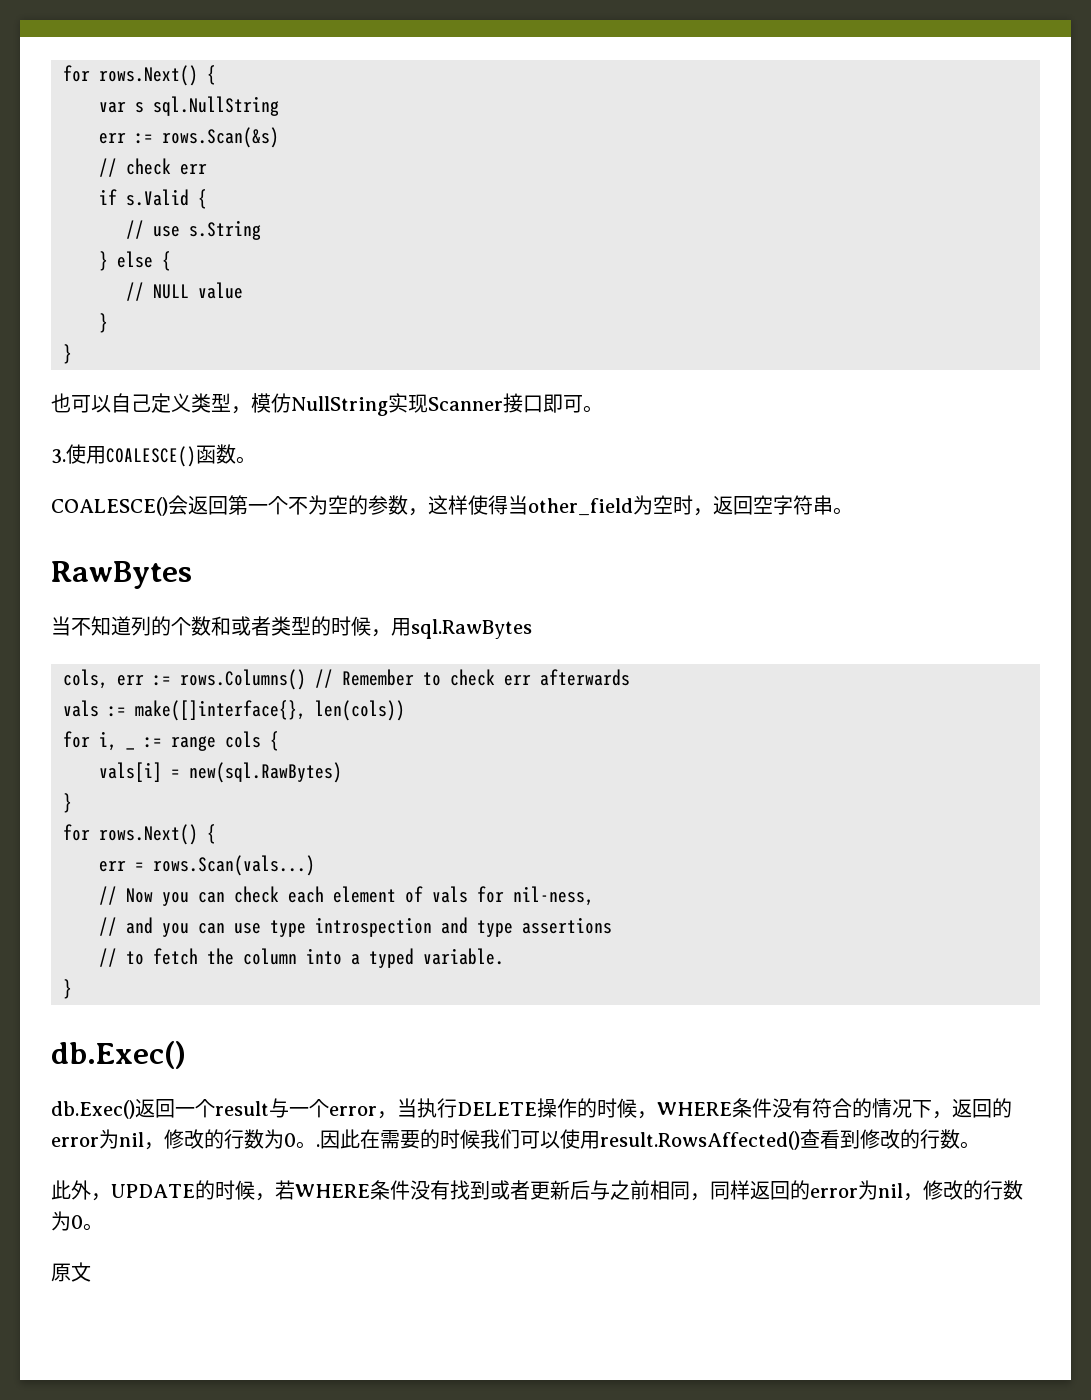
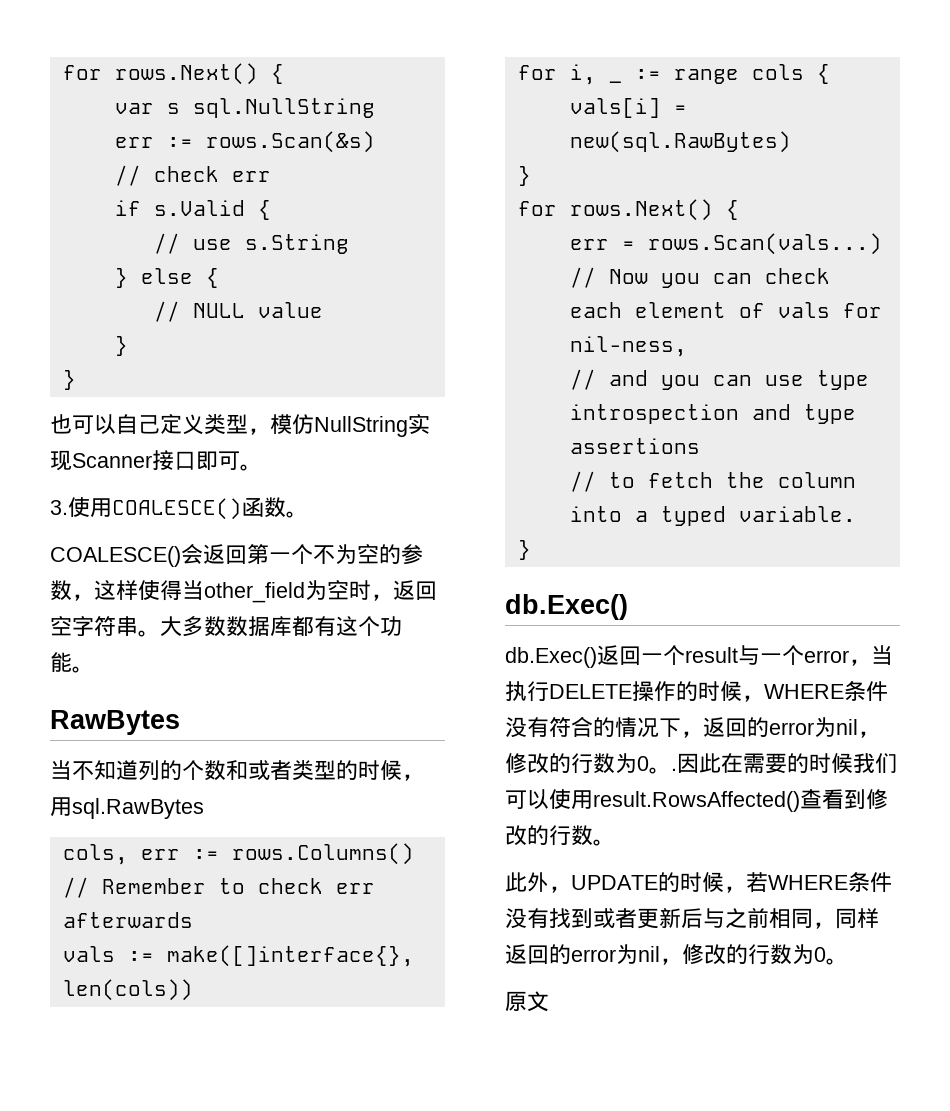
(853, 511) none -> [160,616,402,637] [50,652,94,673] 大多数数据库都有这个功能。

